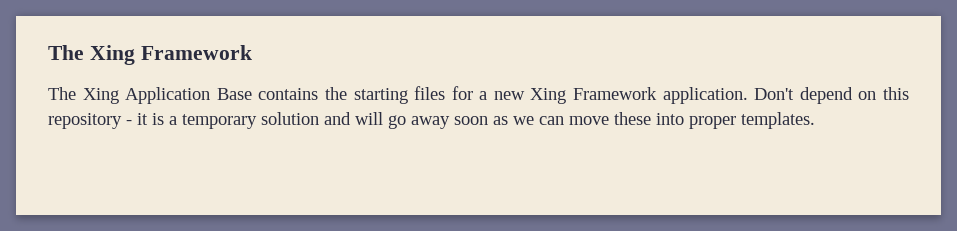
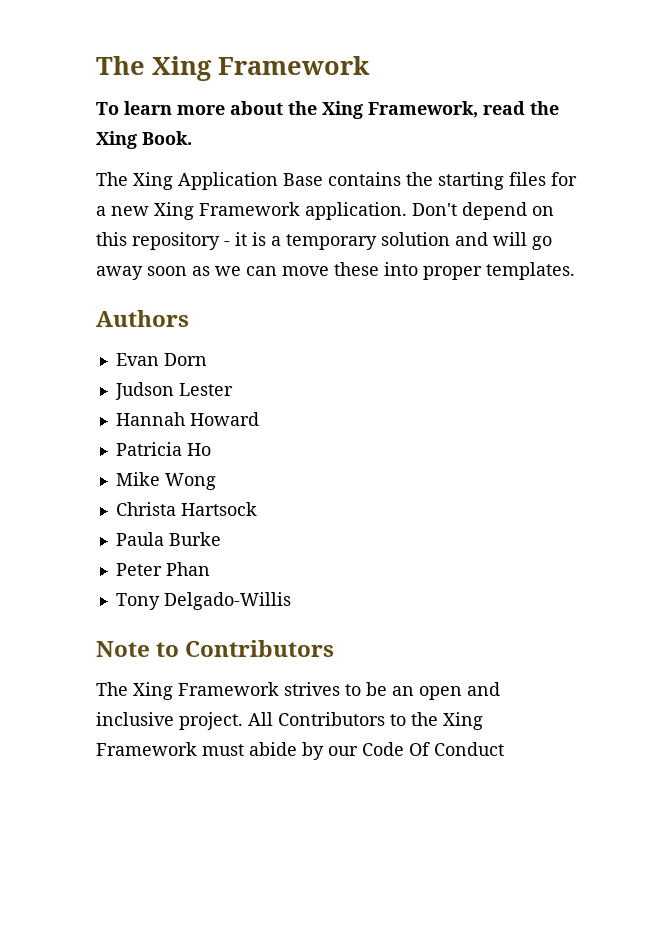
[48,45,252,65] The Xing Framework -> [96,56,370,81] [96,101,559,119] [96,131,192,149] The Xing Framework // To learn more about the Xing Framework, read the Xing Book.
(815, 120) none -> [96,310,189,327] [115,353,207,366] [114,382,233,400] [115,412,259,426] [115,442,211,456] [115,472,216,490] [115,502,257,516] [115,532,221,546] [115,562,210,576] [115,592,291,610] [96,640,335,657] [96,682,500,700] [96,712,483,730] [96,742,504,760] // Authors // Evan Dorn // Judson Lester // Hannah Howard // Patricia Ho // Mike Wong // Christa Hartsock // Paula Burke // Peter Phan // Tony Delgado-Willis // Note to Contributors // The Xing Framework strives to be an open and inclusive project. All Contributors to the Xing Framework must abide by our Code Of Conduct

